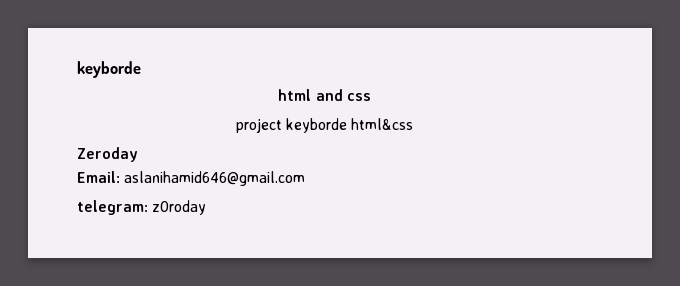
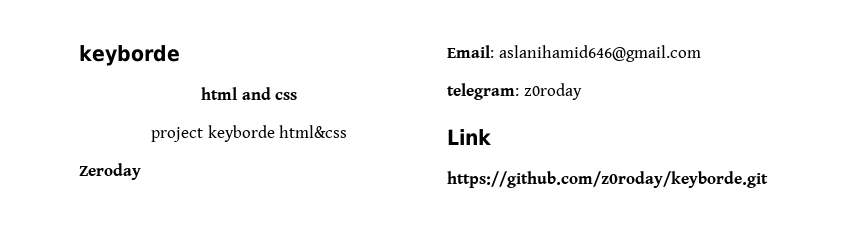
(207, 207) none -> [447,129,491,145] [447,171,768,188] // Link // https://github.com/z0roday/keyborde.git

